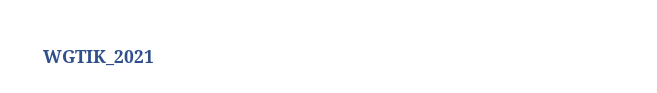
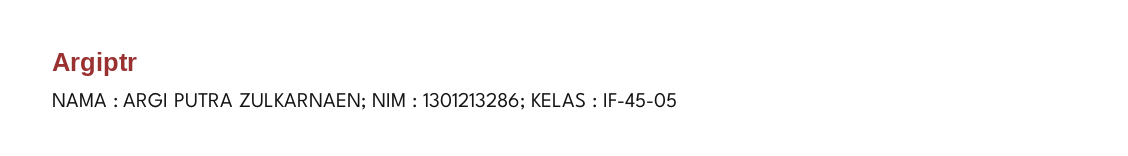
[43,50,154,66] WGTIK_2021 -> [52,52,137,76] [52,92,677,110] Argiptr // NAMA : ARGI PUTRA ZULKARNAEN; NIM : 1301213286; KELAS : IF-45-05

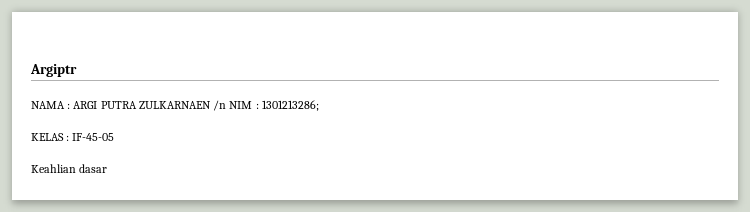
[238,93,367,110] ZULKARNAEN; -> [138,100,227,111] ZULKARNAEN /n
(526, 101) none -> (319, 105) //
(677, 100) none -> [31,164,108,173] // Keahlian dasar

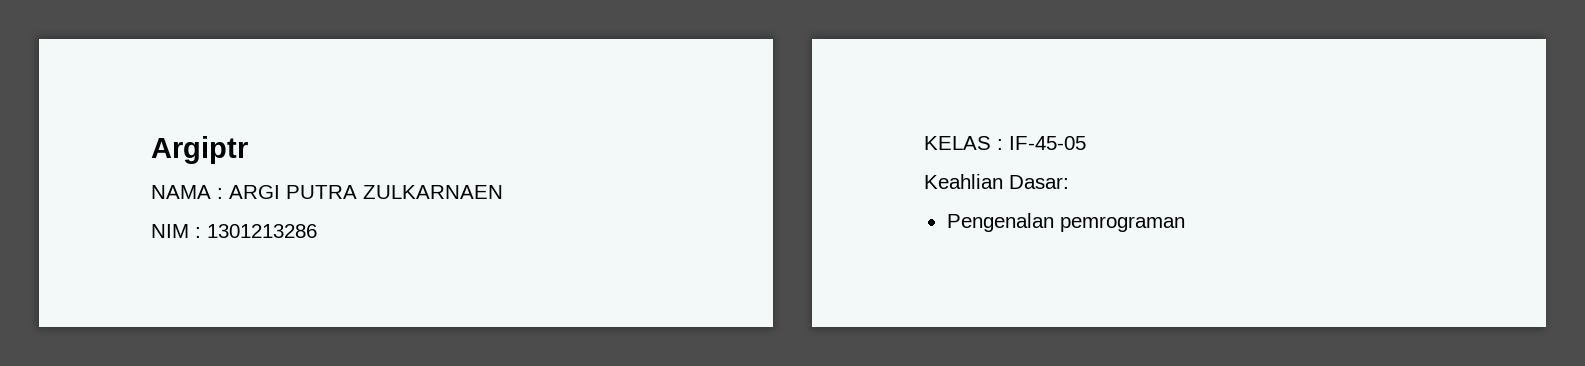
[213,100,227,111] /n -> (503, 192) //
[261,100,319,111] 1301213286; -> [207,224,317,238] 1301213286
[79,164,108,173] dasar -> [1009,175,1069,189] [946,213,1185,232] Dasar: // Pengenalan pemrograman

